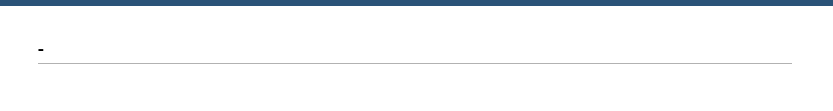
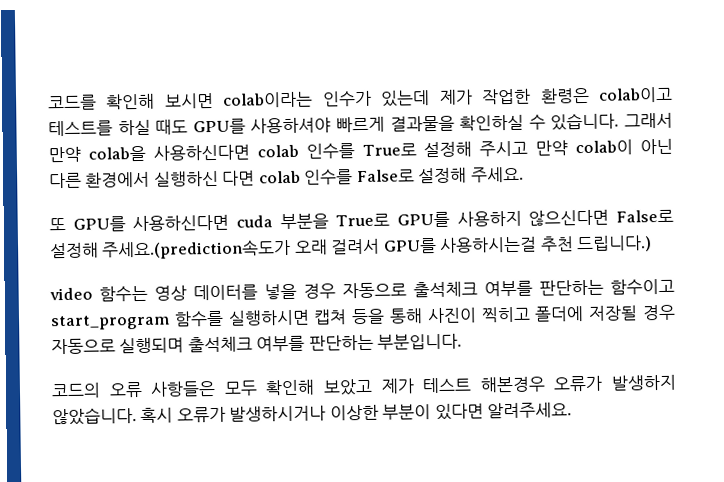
[38,49,44,55] - -> [48,86,674,111] [48,112,674,137] [48,138,673,163] [49,166,524,189] [49,209,674,232] [50,235,653,260] [49,278,675,302] [50,304,676,331] [51,333,463,355] [51,374,678,399] [52,402,573,426] 코드를 확인해 보시면 colab이라는 인수가 있는데 제가 작업한 환령은 colab이고 테스트를 하실 때도 GPU를 사용하셔야 빠르게 결과물을 확인하실 수 있습니다. 그래서 만약 colab을 사용하신다면 colab 인수를 True로 설정해 주시고 만약 colab이 아닌 다른 환경에서 실행하신 다면 colab 인수를 False로 설정해 주세요. // 또 GPU를 사용하신다면 cuda 부분을 True로 GPU를 사용하지 않으신다면 False로 설정해 주세요.(prediction속도가 오래 걸려서 GPU를 사용하시는걸 추천 드립니다.) // video 함수는 영상 데이터를 넣을 경우 자동으로 출석체크 여부를 판단하는 함수이고 start_program 함수를 실행하시면 캡쳐 등을 통해 사진이 찍히고 폴더에 저장될 경우 자동으로 실행되며 출석체크 여부를 판단하는 부분입니다. // 코드의 오류 사항들은 모두 확인해 보았고 제가 테스트 해본경우 오류가 발생하지 않았습니다. 혹시 오류가 발생하시거나 이상한 부분이 있다면 알려주세요.

